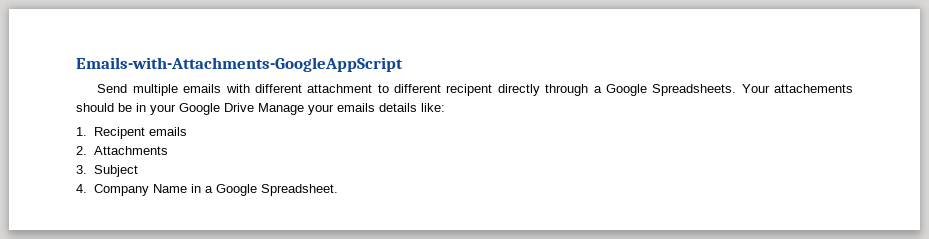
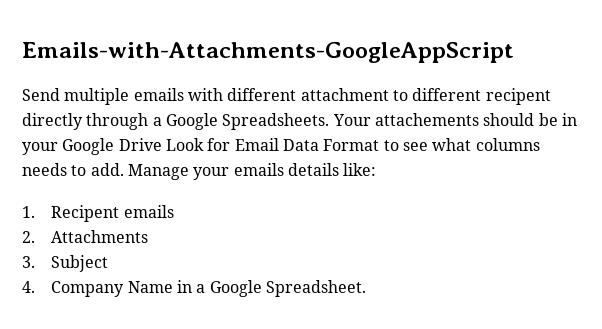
(254, 107) none -> [165,138,540,151] [22,163,124,176] Look for Email Data Format to see what columns needs to add.

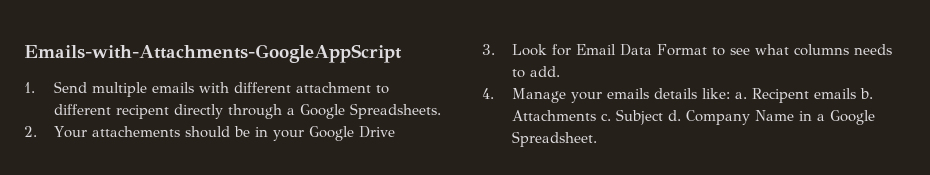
(514, 52) none -> [24,82,35,93] 1.
(330, 121) none -> [24,126,37,137] // 2.
(162, 144) none -> [482,44,495,55] // 3.
(124, 169) none -> [482,88,494,99] // 4.
[22,206,35,218] // 1. -> [734,92,747,99] a.
[22,231,35,243] // 2. -> [859,88,873,99] b.
[22,256,35,268] // 3. -> [600,113,611,121] c.
[22,281,35,293] // 4. -> [667,110,681,121] d.

